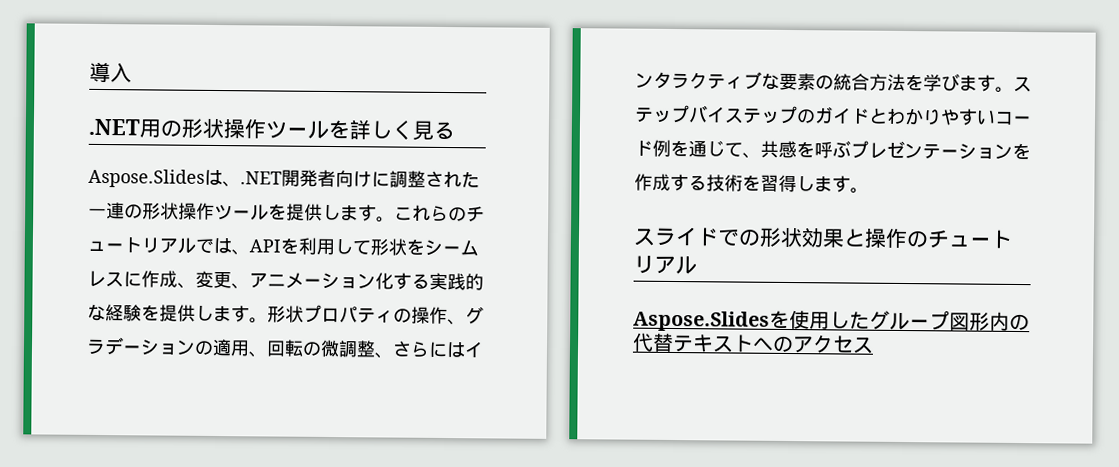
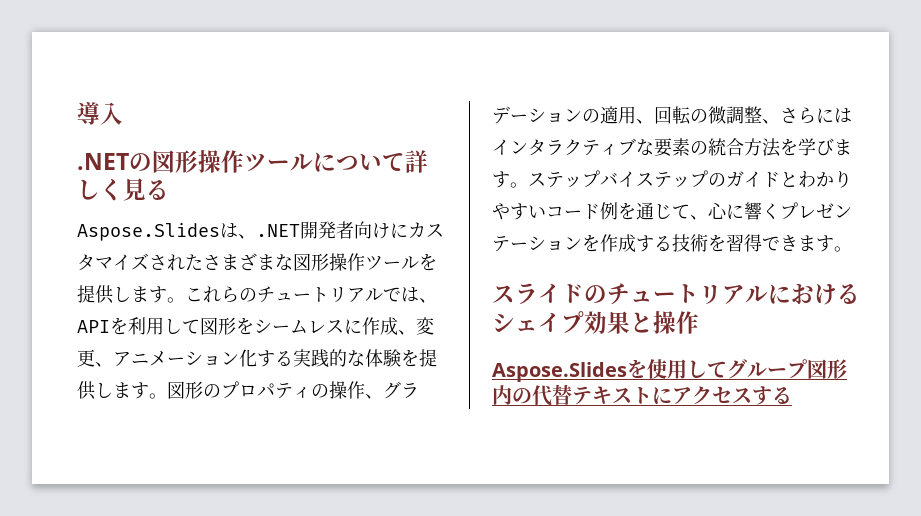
[139,118,350,140] 用の形状操作ツールを -> [129,150,405,173] の図形操作ツールについて
[389,170,480,189] [88,202,179,220] 調整された一連の形状 -> [408,222,444,238] [77,253,329,271] カスタマイズされたさまざまな図形
[370,238,407,256] 形状 -> [200,317,236,335] 図形
[105,304,124,322] 経 -> [365,349,383,367] 体
[267,305,304,323] 形状 -> [167,381,221,399] 図形の
[760,140,851,159] 共感を呼ぶ -> [708,202,780,220] 心に響く
[796,176,815,192] し -> [762,235,798,251] でき
[717,227,1013,249] [633,255,697,275] での形状効果と操作のチュートリアル -> [584,283,860,305] [492,311,699,334] のチュートリアルにおけるシェイプ効果と操作
[849,311,870,330] た -> [707,361,727,378] て
[752,335,794,353] への -> [652,387,672,405] に
(874, 345) none -> [752,386,792,405] する

